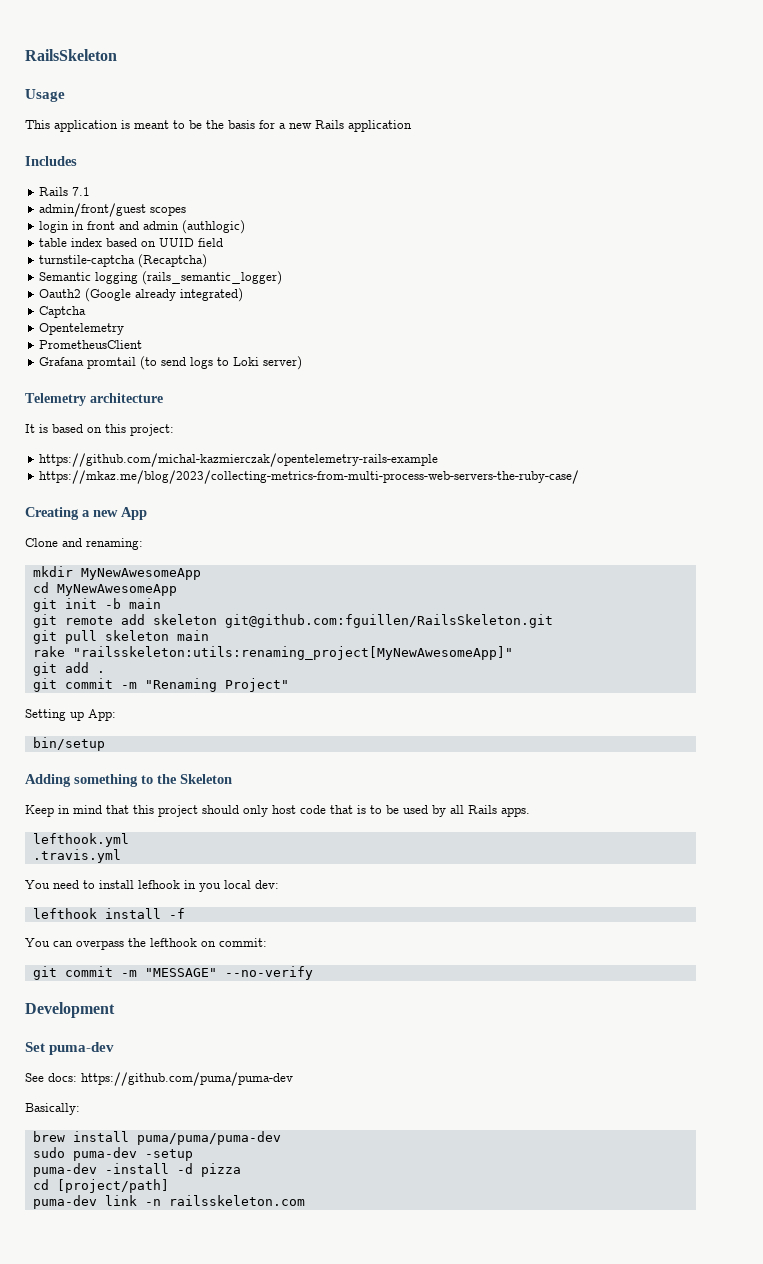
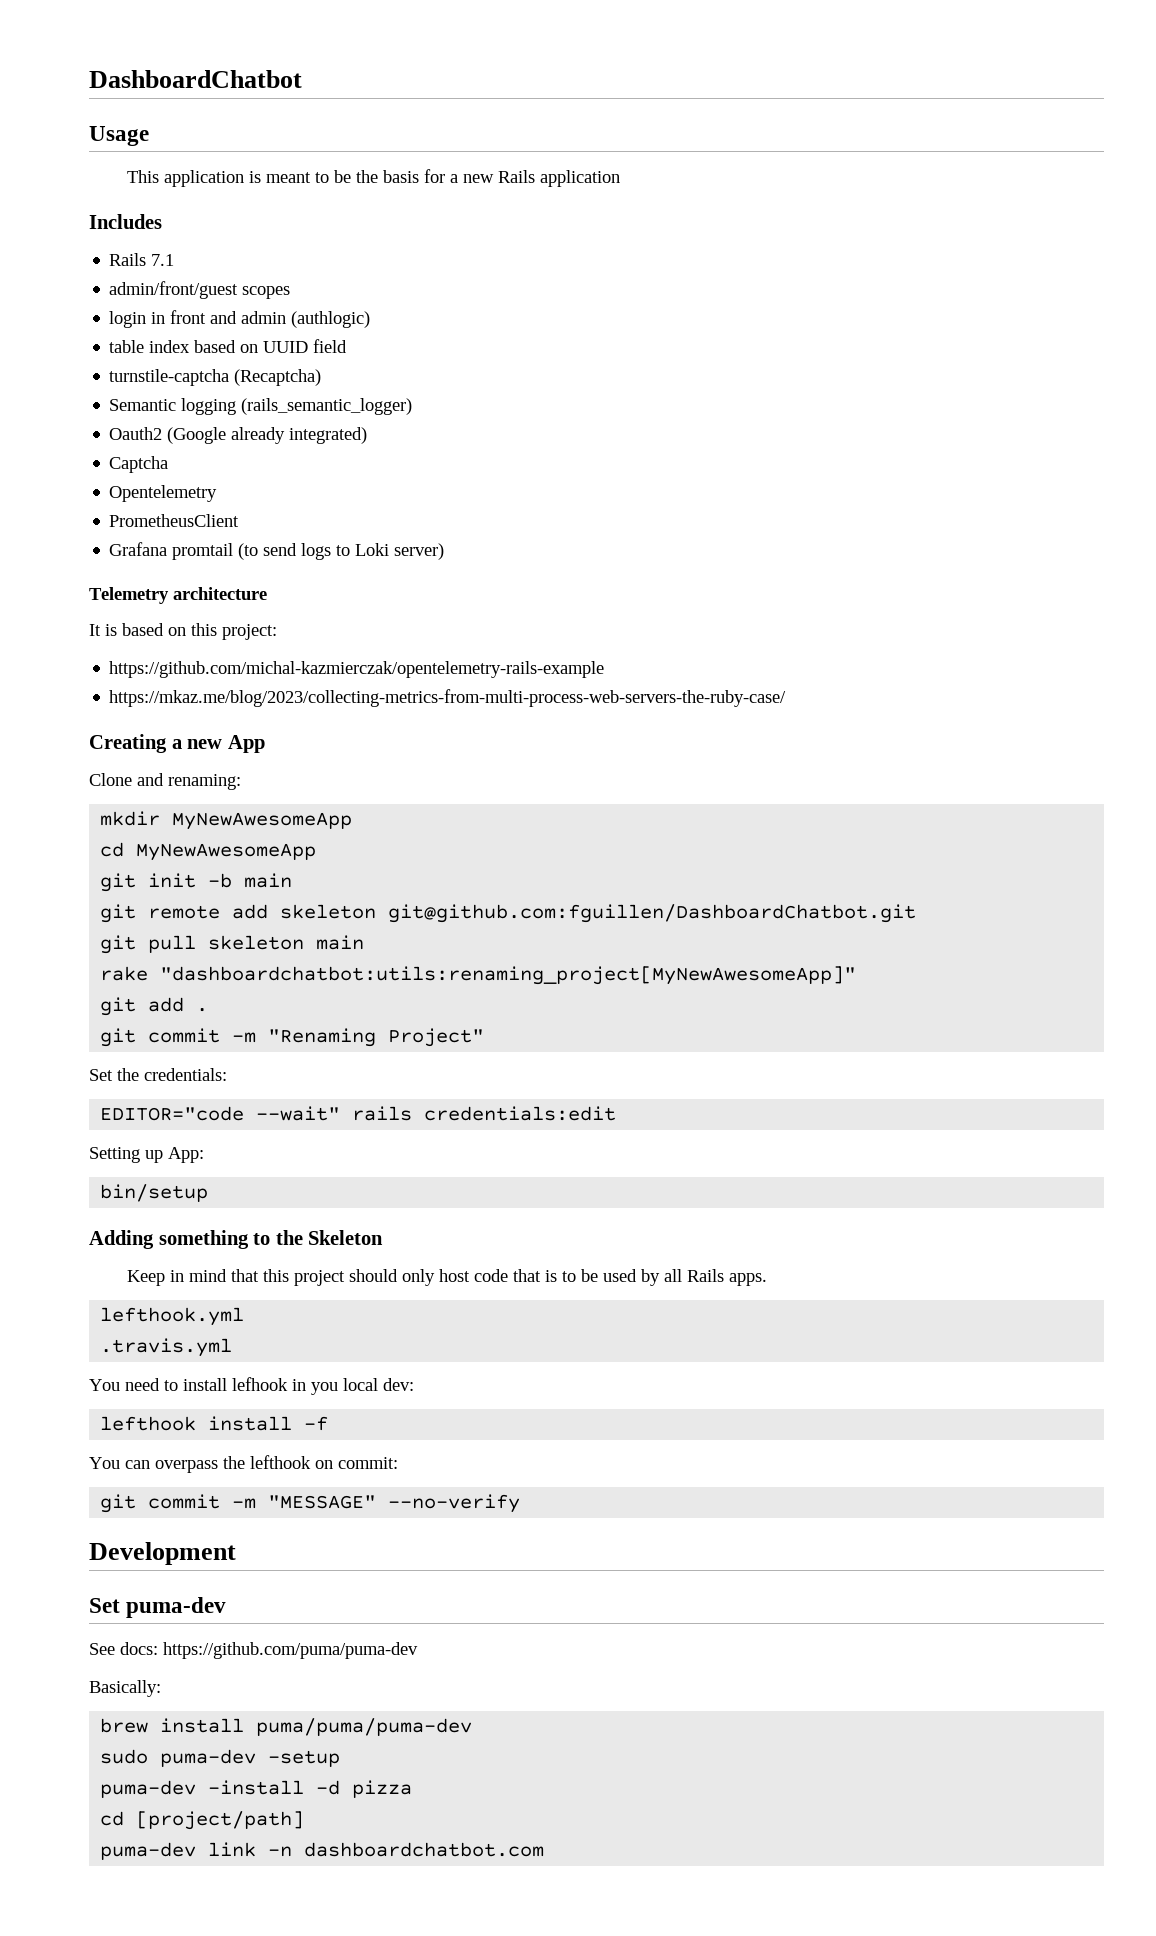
[25,49,117,61] RailsSkeleton -> [89,70,302,88] DashboardChatbot
[224,614,553,628] git@github.com:fguillen/RailsSkeleton.git -> [388,904,917,923] git@github.com:fguillen/DashboardChatbot.git
[72,646,513,660] "railsskeleton:utils:renaming_project[MyNewAwesomeApp]" -> [160,966,857,985] "dashboardchatbot:utils:renaming_project[MyNewAwesomeApp]"
(289, 685) none -> [89,1068,227,1081] [100,1106,617,1121] // Set the credentials: // EDITOR="code --wait" rails credentials:edit
[168,1195,305,1206] railsskeleton.com -> [304,1842,545,1857] dashboardchatbot.com

